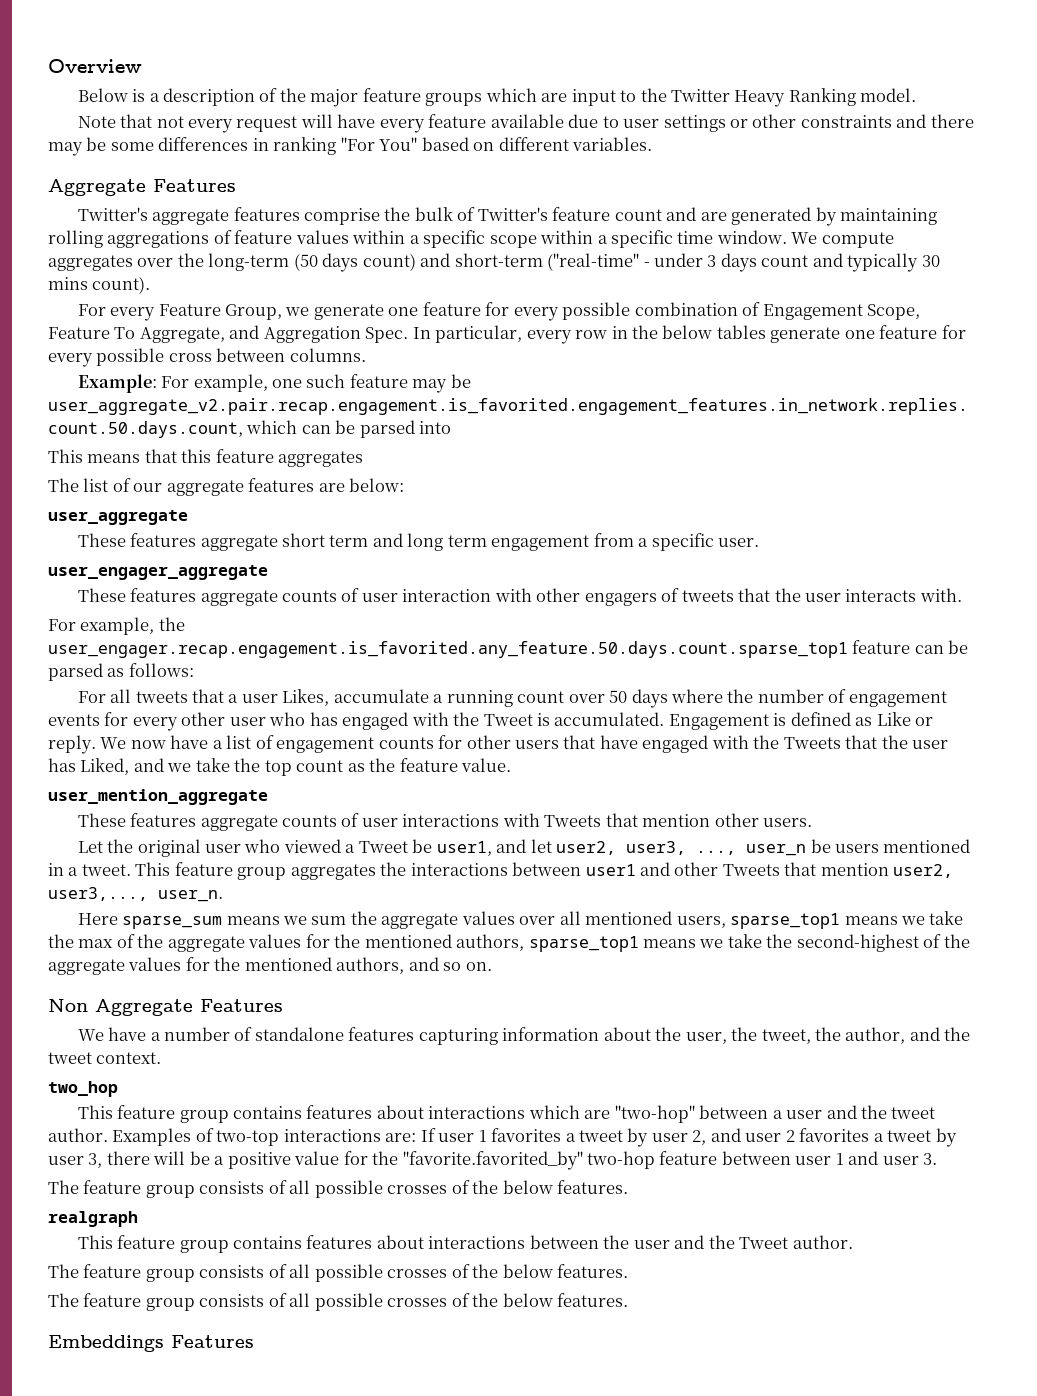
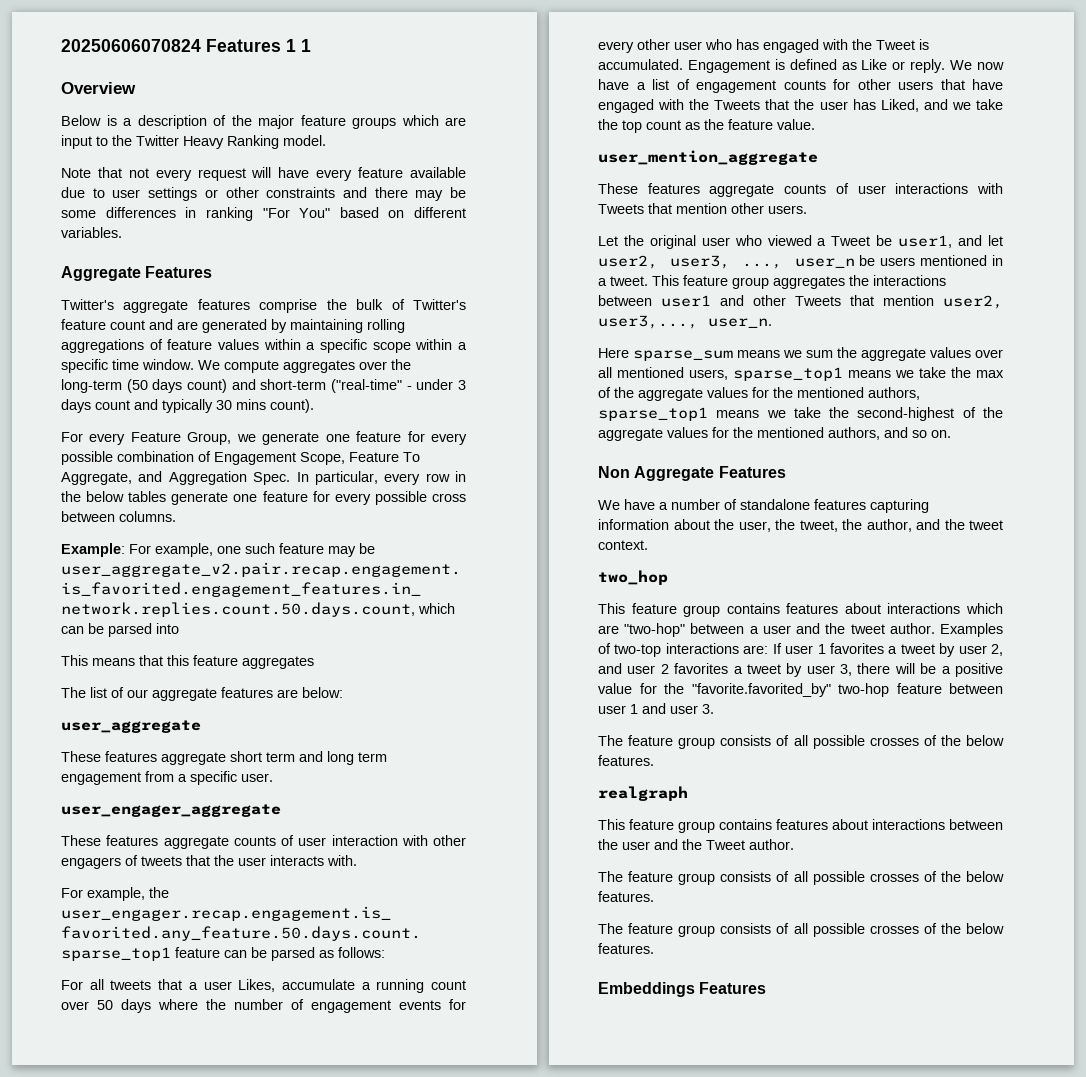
(48, 66) none -> [61,39,311,52] 20250606070824 Features 1 1 //

